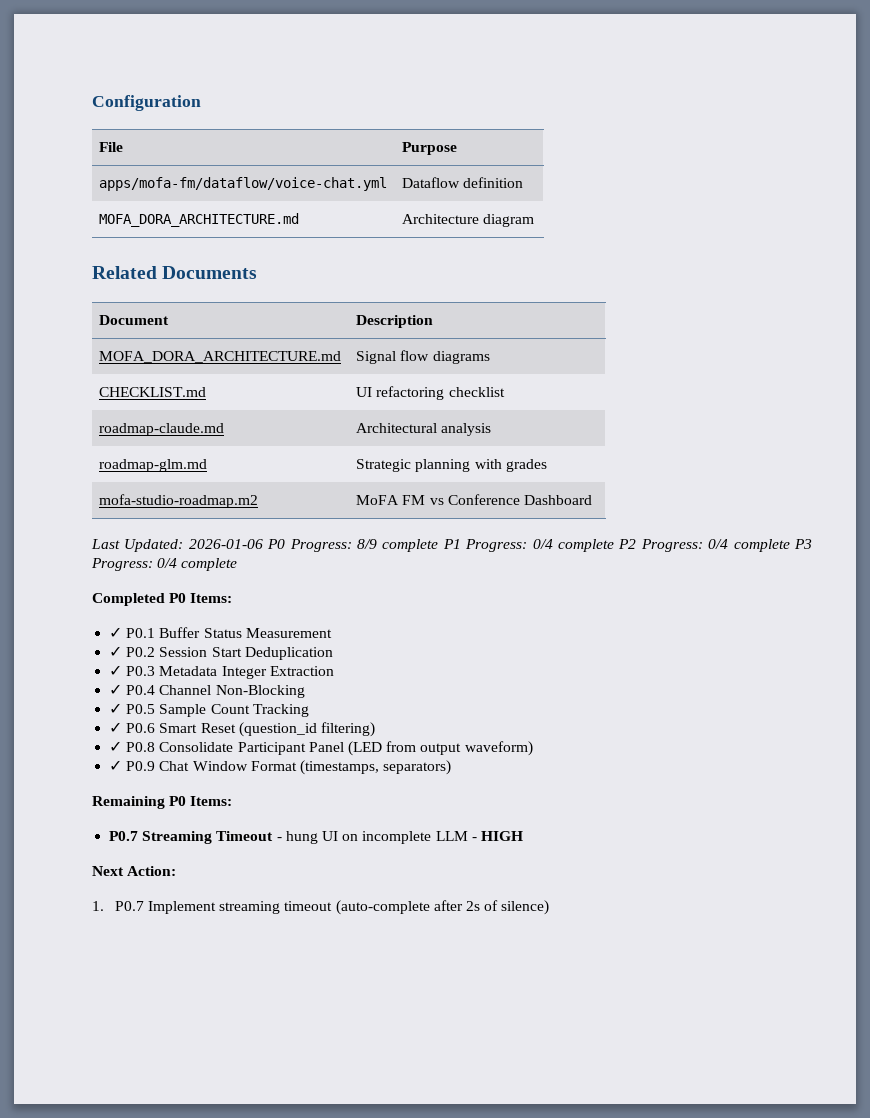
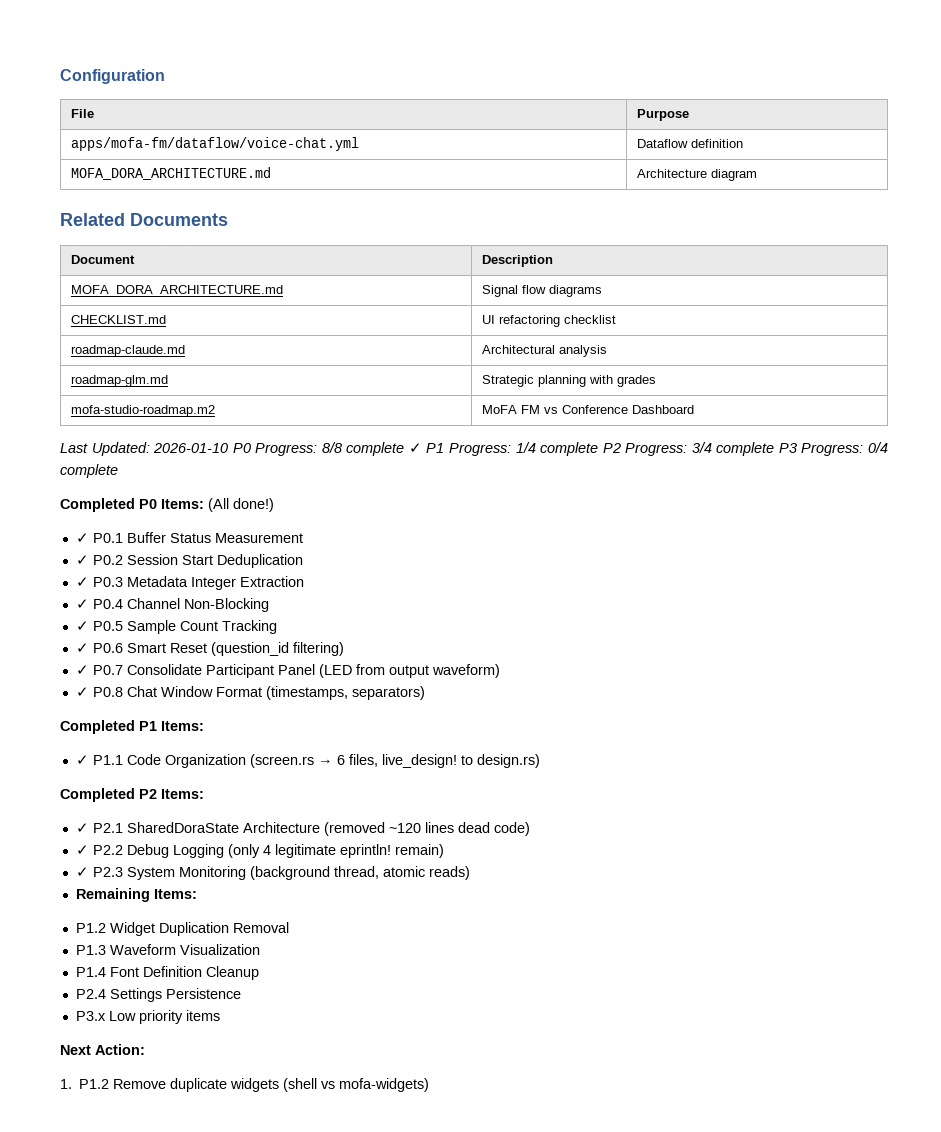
[188,539,263,549] 2026-01-06 -> [153,443,229,453] 2026-01-10
[357,539,439,552] 8/9 complete -> [321,442,422,456] 8/8 complete ✓
[532,539,553,549] 0/4 -> [515,442,536,453] 1/4
[708,539,729,549] 0/4 -> [691,442,712,453] 3/4
(233, 598) none -> [208,498,274,512] (All done!)
[126,742,156,752] P0.8 -> [92,665,123,675] P0.7
[126,761,156,771] P0.9 -> [92,687,123,697] P0.8
[92,796,233,809] [109,831,523,844] [92,866,177,876] [92,900,550,915] Remaining P0 Items: // P0.7 Streaming Timeout - hung UI on incomplete LLM - HIGH // Next Action: // 1. P0.7 Implement streaming timeout (auto-complete after 2s of silence) -> [60,720,204,734] [75,754,540,768] [60,788,204,802] [75,822,530,836] [75,844,444,858] [75,866,470,880] [75,888,197,902] [75,922,289,936] [75,944,260,955] [75,966,259,980] [75,988,241,1002] [75,1010,220,1024] [60,1044,145,1055] [60,1078,430,1092] Completed P1 Items: // ✓ P1.1 Code Organization (screen.rs → 6 files, live_design! to design.rs) // Completed P2 Items: // ✓ P2.1 SharedDoraState Architecture (removed ~120 lines dead code) // ✓ P2.2 Debug Logging (only 4 legitimate eprintln! remain) // ✓ P2.3 System Monitoring (background thread, atomic reads) // Remaining Items: // P1.2 Widget Duplication Removal // P1.3 Waveform Visualization // P1.4 Font Definition Cleanup // P2.4 Settings Persistence // P3.x Low priority items // Next Action: // 1. P1.2 Remove duplicate widgets (shell vs mofa-widgets)

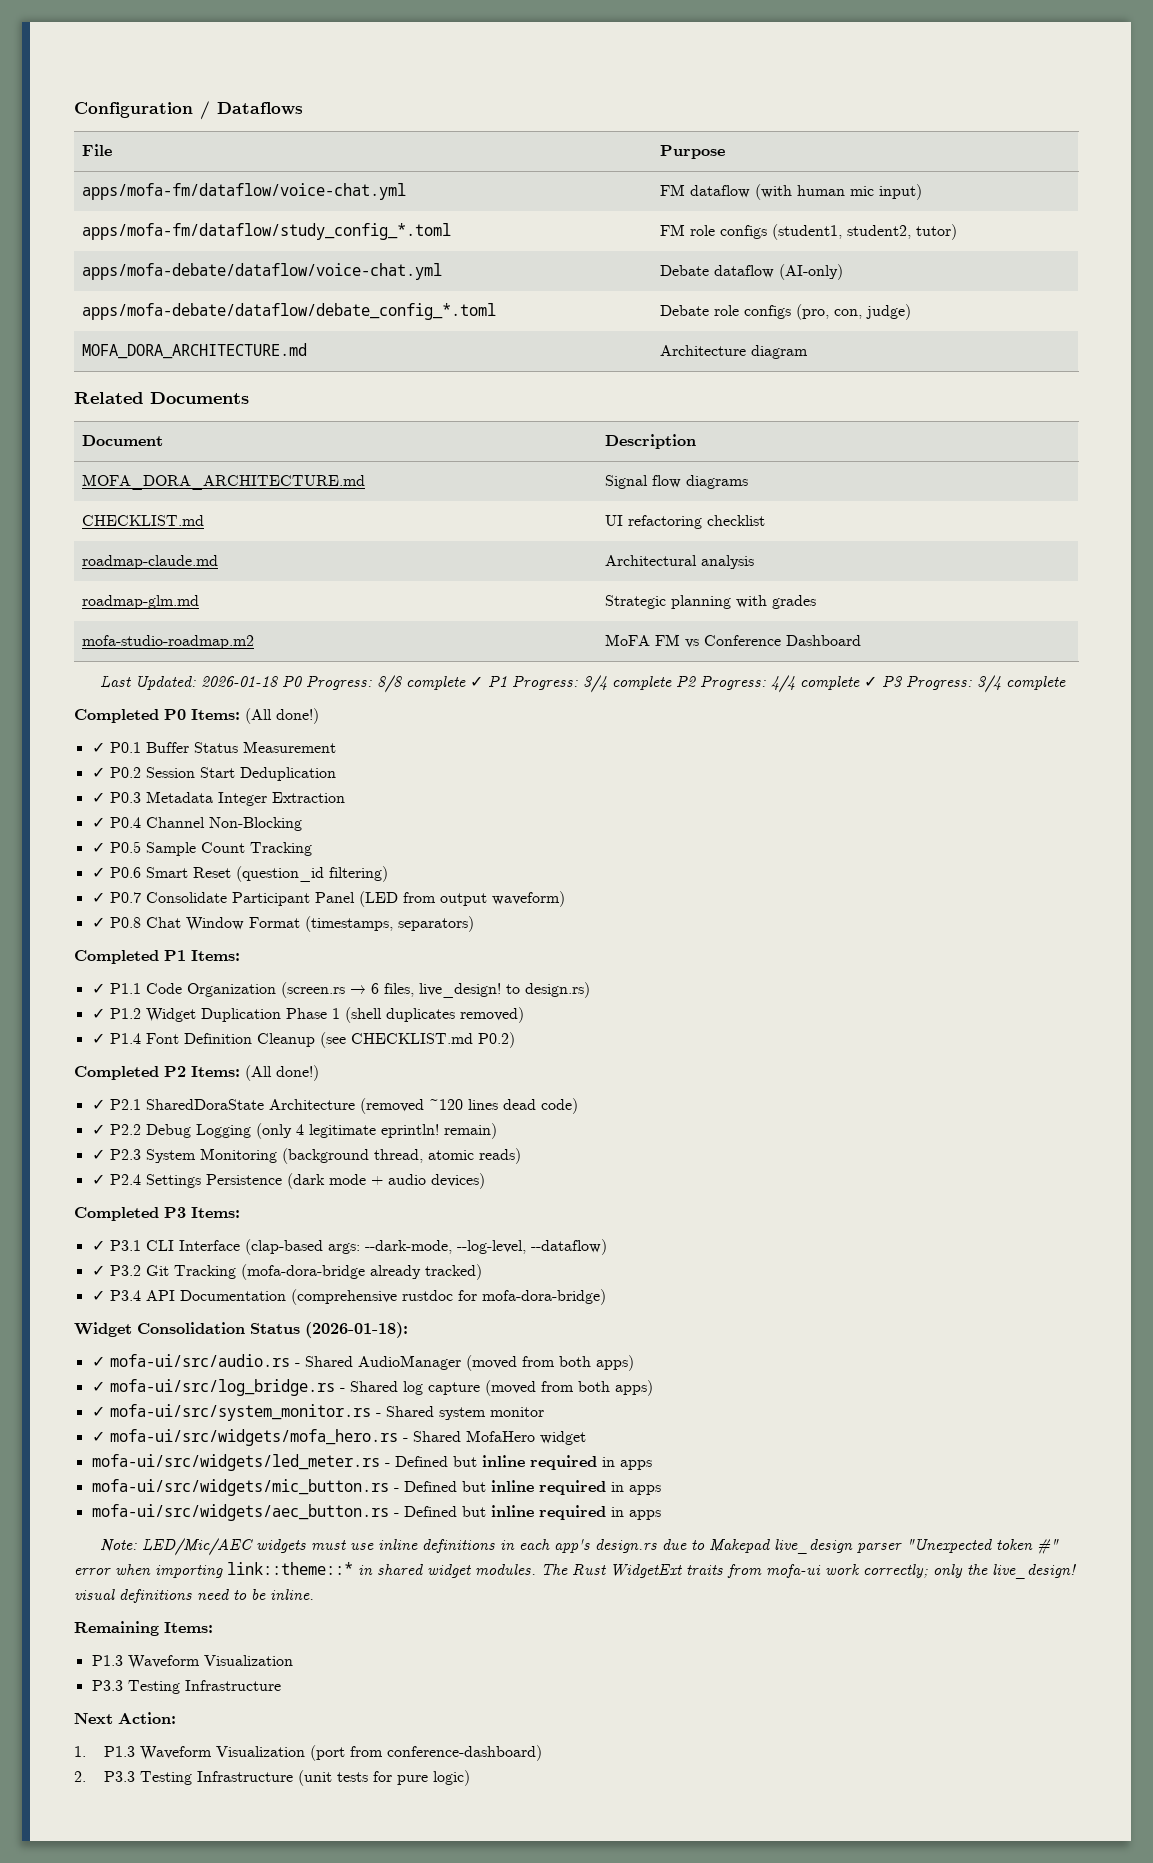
(165, 76) none -> [200,101,303,120] / Dataflows
[636,139,743,148] Dataflow definition -> [659,184,922,200] [81,223,451,240] [659,224,957,240] [81,263,442,280] [659,264,843,280] [81,303,496,320] [659,304,911,320] FM dataflow (with human mic input) // apps/mofa-fm/dataflow/study_config_*.toml | FM role configs (student1, student2, tutor) // apps/mofa-debate/dataflow/voice-chat.yml | Debate dataflow (AI-only) // apps/mofa-debate/dataflow/debate_config_*.toml | Debate role configs (pro, con, judge)
[153,443,229,453] 2026-01-10 -> [200,676,278,687] 2026-01-18
[515,442,536,453] 1/4 -> [582,675,607,693] 3/4
[691,442,775,456] 3/4 complete -> [770,675,877,693] 4/4 complete ✓
[867,442,888,453] 0/4 -> [976,675,1001,693] 3/4
(540, 761) none -> [91,1007,524,1023] [91,1032,515,1048] // ✓ P1.2 Widget Duplication Phase 1 (shell duplicates removed) // ✓ P1.4 Font Definition Cleanup (see CHECKLIST.md P0.2)
(204, 794) none -> [245,1065,319,1081] (All done!)
[75,888,197,902] [75,922,289,936] [75,944,260,955] [75,966,259,980] [75,988,241,1002] [75,1010,220,1024] [60,1044,145,1055] [60,1078,430,1092] Remaining Items: // P1.2 Widget Duplication Removal // P1.3 Waveform Visualization // P1.4 Font Definition Cleanup // P2.4 Settings Persistence // P3.x Low priority items // Next Action: // 1. P1.2 Remove duplicate widgets (shell vs mofa-widgets) -> [91,1173,485,1189] [74,1207,240,1221] [91,1239,607,1255] [91,1264,482,1280] [91,1289,606,1305] [74,1322,408,1338] [91,1354,634,1371] [91,1379,653,1396] [91,1404,544,1421] [91,1429,586,1446] [91,1454,652,1471] [91,1479,661,1496] [91,1504,661,1521] [99,1538,1059,1556] [74,1562,1076,1579] [74,1589,314,1603] [74,1621,213,1636] [91,1655,293,1669] [91,1680,281,1694] [74,1712,176,1724] [74,1745,542,1761] [74,1770,470,1786] ✓ P2.4 Settings Persistence (dark mode + audio devices) // Completed P3 Items: // ✓ P3.1 CLI Interface (clap-based args: --dark-mode, --log-level, --dataflow) // ✓ P3.2 Git Tracking (mofa-dora-bridge already tracked) // ✓ P3.4 API Documentation (comprehensive rustdoc for mofa-dora-bridge) // Widget Consolidation Status (2026-01-18): // ✓ mofa-ui/src/audio.rs - Shared AudioManager (moved from both apps) // ✓ mofa-ui/src/log_bridge.rs - Shared log capture (moved from both apps) // ✓ mofa-ui/src/system_monitor.rs - Shared system monitor // ✓ mofa-ui/src/widgets/mofa_hero.rs - Shared MofaHero widget // mofa-ui/src/widgets/led_meter.rs - Defined but inline required in apps // mofa-ui/src/widgets/mic_button.rs - Defined but inline required in apps // mofa-ui/src/widgets/aec_button.rs - Defined but inline required in apps // Note: LED/Mic/AEC widgets must use inline definitions in each app's design.rs due to Makepad live_design parser "Unexpected token #" error when importing link::theme::* in shared widget modules. The Rust WidgetExt traits from mofa-ui work correctly; only the live_design! visual definitions need to be inline. // Remaining Items: // P1.3 Waveform Visualization // P3.3 Testing Infrastructure // Next Action: // 1. P1.3 Waveform Visualization (port from conference-dashboard) // 2. P3.3 Testing Infrastructure (unit tests for pure logic)

